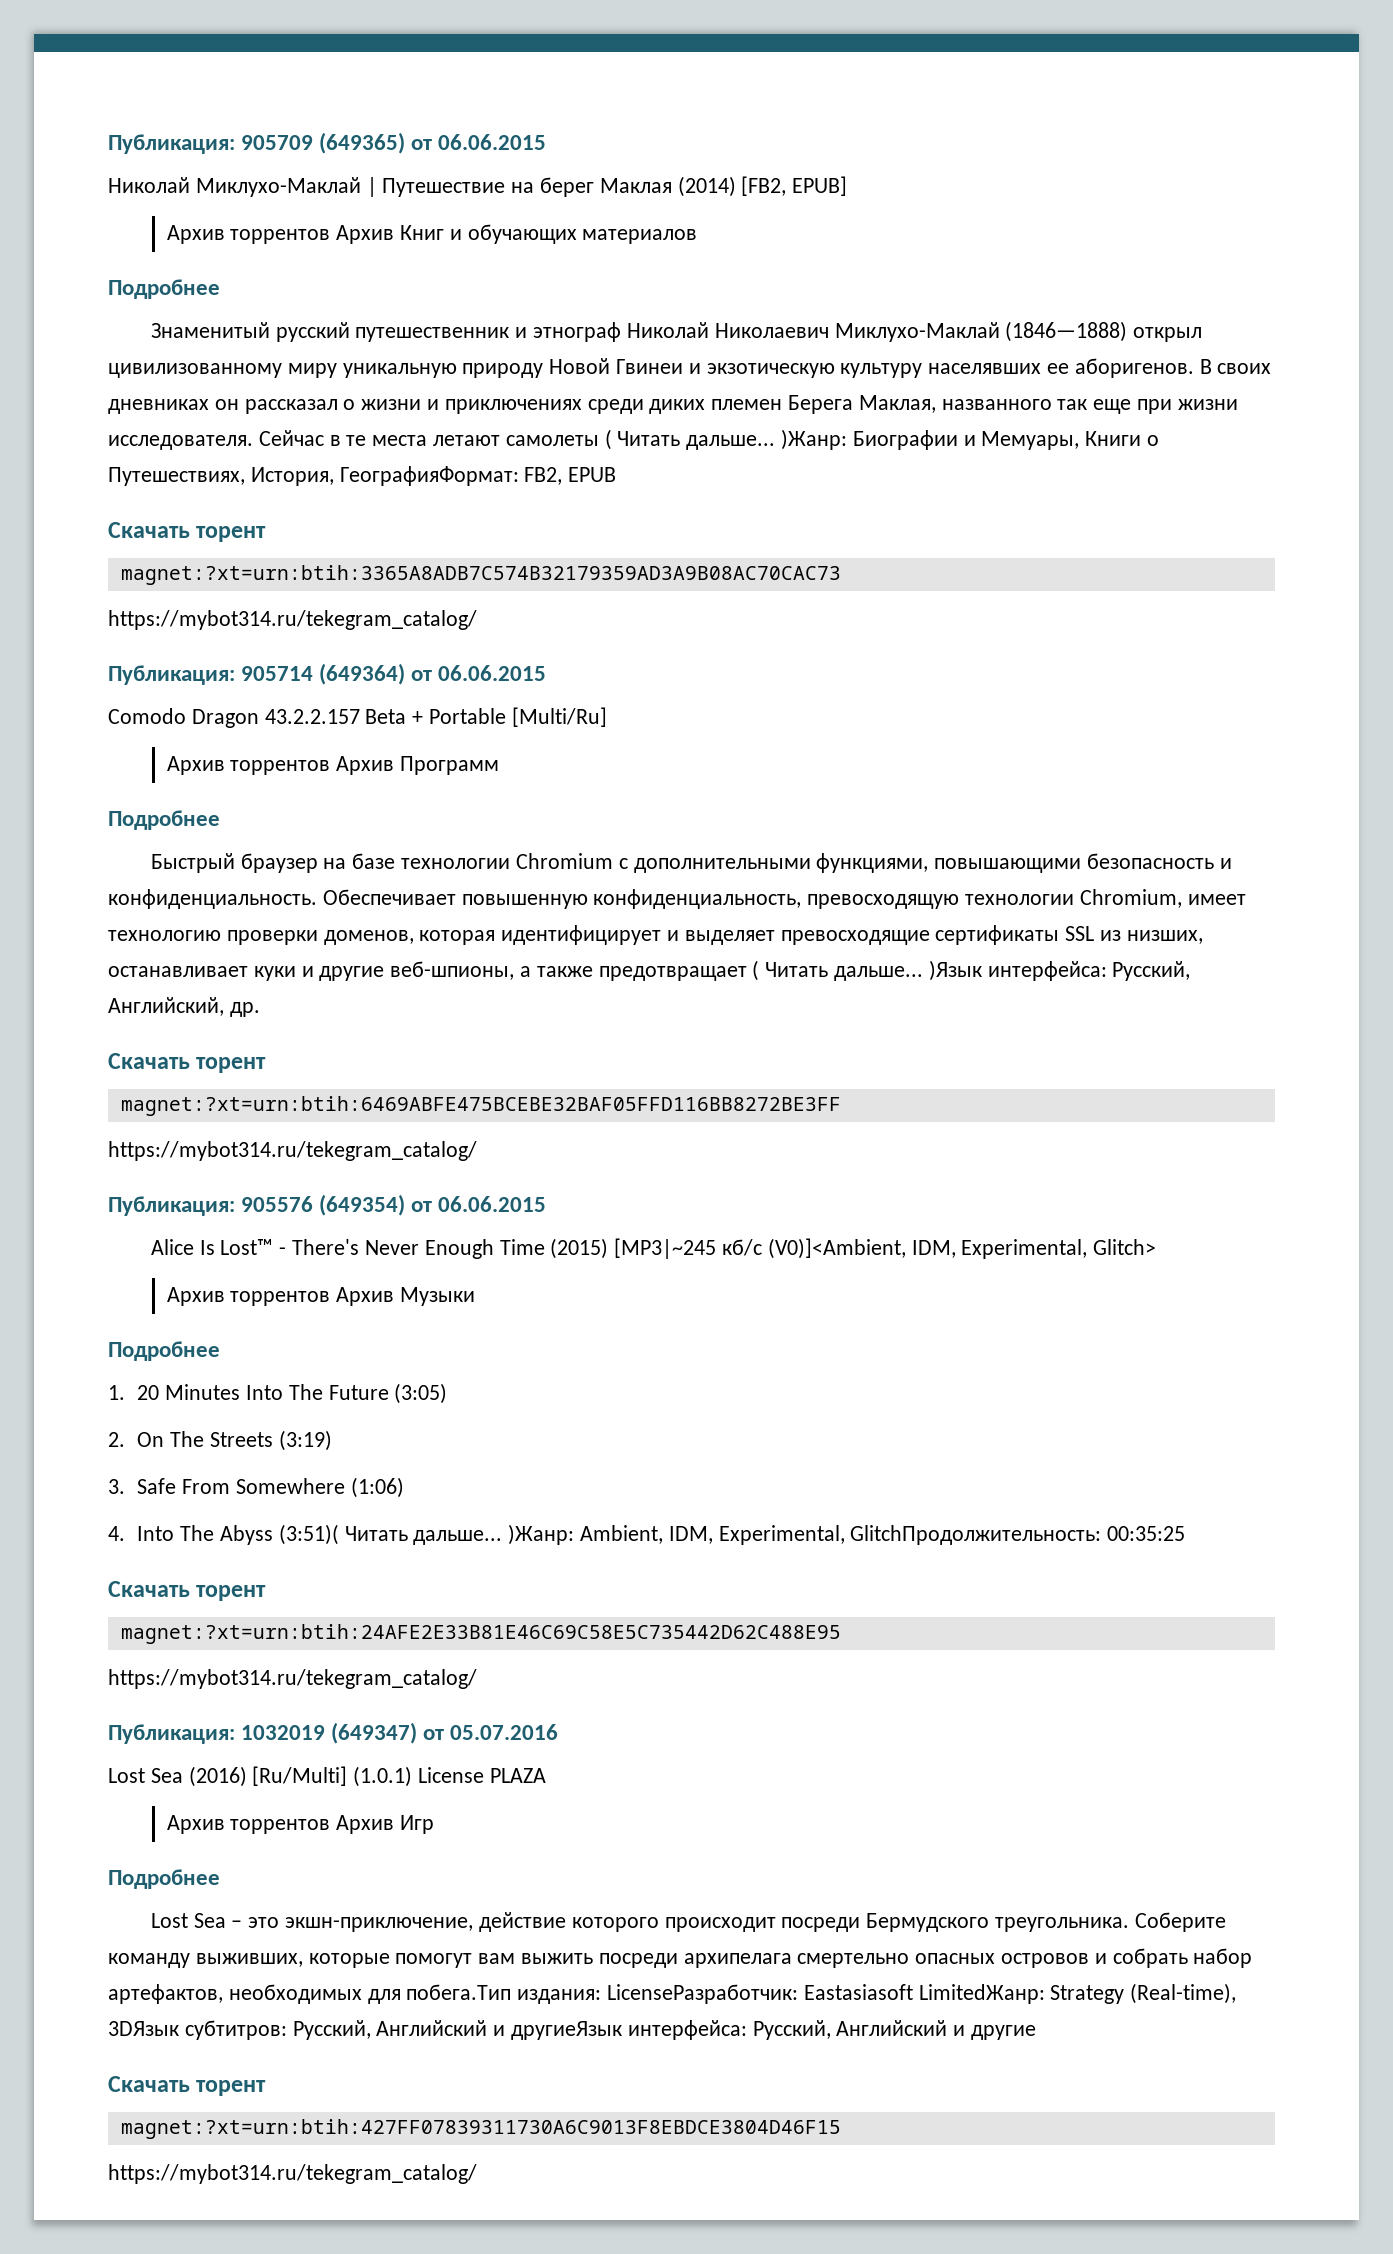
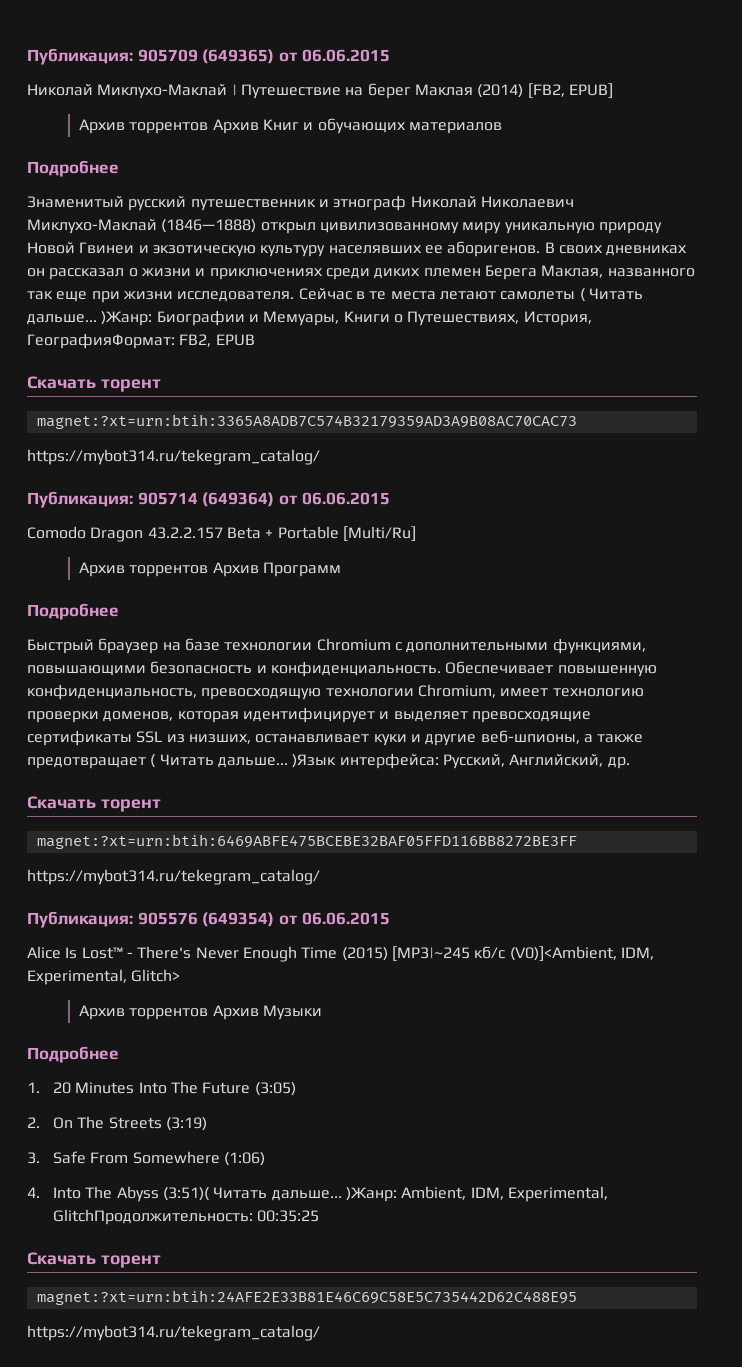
[108,1722,559,1744] [108,1766,546,1787] [166,1815,435,1834] [108,1869,220,1889] [150,1912,1226,1932] [108,1948,1253,1968] [108,1983,1237,2004] [108,2020,1037,2040] [108,2076,267,2096] [120,2119,841,2139] [108,2164,477,2184] // Публикация: 1032019 (649347) от 05.07.2016 // Lost Sea (2016) [Ru/Multi] (1.0.1) License PLAZA // Архив торрентов Архив Игр // Подробнее // Lost Sea – это экшн-приключение, действие которого происходит посреди Бермудского треугольника. Соберите команду выживших, которые помогут вам выжить посреди архипелага смертельно опасных островов и собрать набор артефактов, необходимых для побега.Тип издания: LicenseРазработчик: Eastasiasoft LimitedЖанр: Strategy (Real-time), 3DЯзык субтитров: Русский, Английский и другиеЯзык интерфейса: Русский, Английский и другие // Скачать торент // magnet:?xt=urn:btih:427FF07839311730A6C9013F8EBDCE3804D46F15 // https://mybot314.ru/tekegram_catalog/ -> (320, 1333) none

